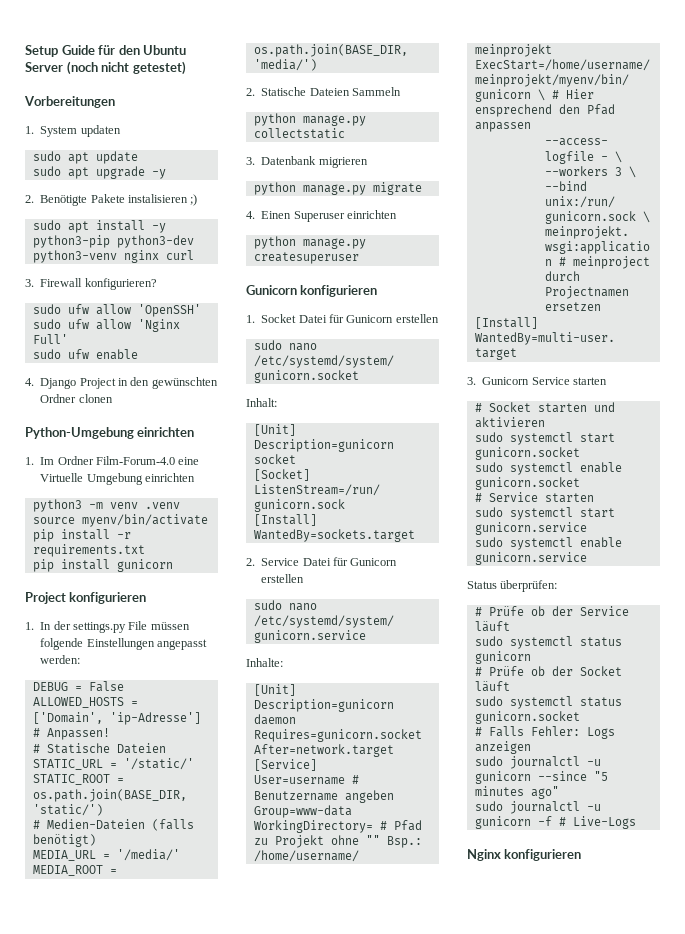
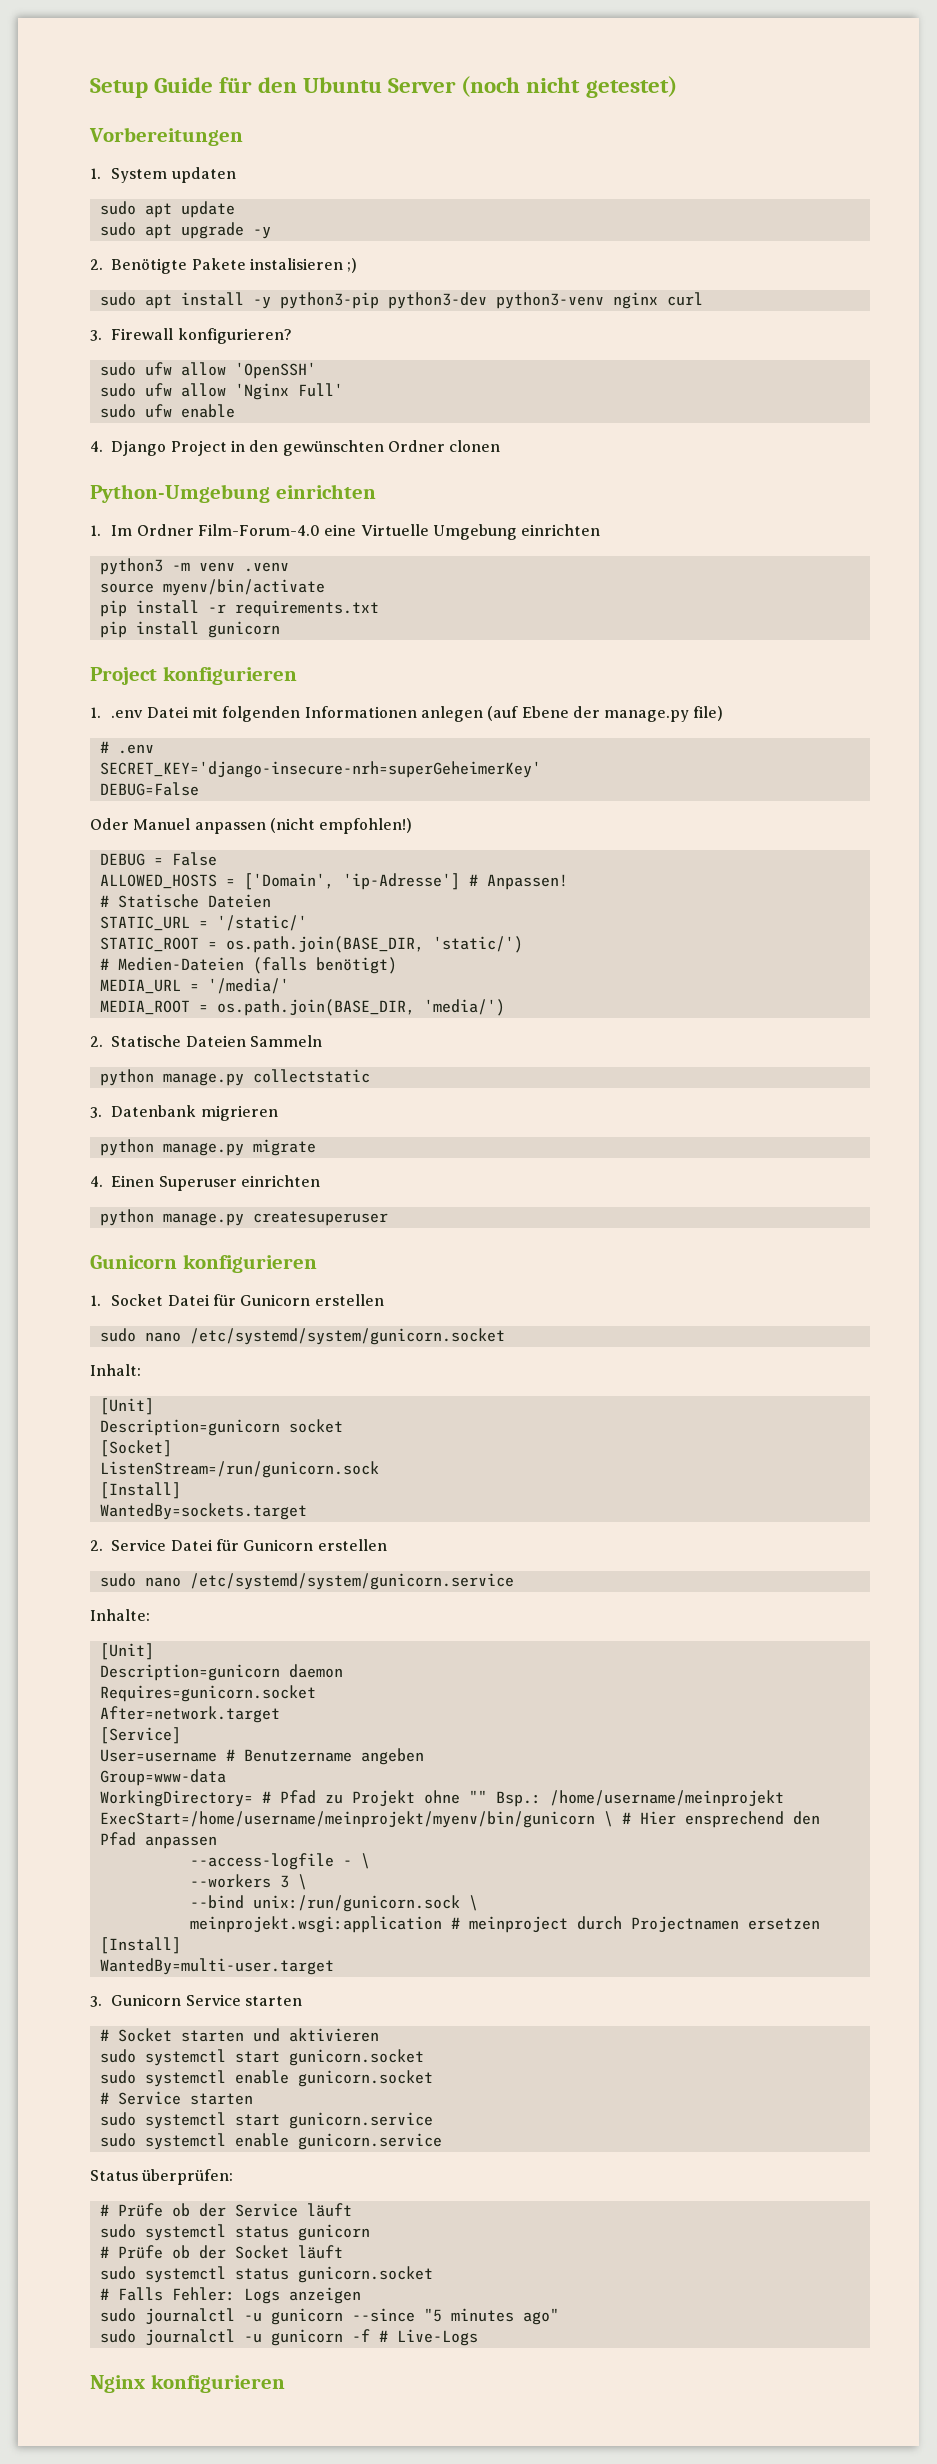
[40,621,190,633] [40,638,207,650] [40,655,81,664] In der settings.py File müssen folgende Einstellungen angepasst werden: -> [111,706,724,722] [99,741,154,754] [99,761,541,778] [99,782,199,796] [90,818,413,834] .env Datei mit folgenden Informationen anlegen (auf Ebene der manage.py file) // # .env // SECRET_KEY='django-insecure-nrh=superGeheimerKey' // DEBUG=False // Oder Manuel anpassen (nicht empfohlen!)

